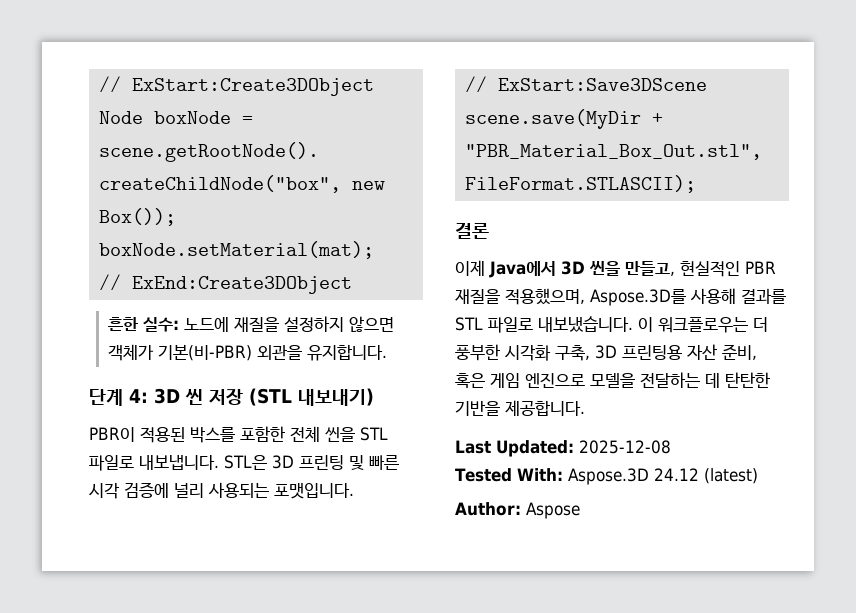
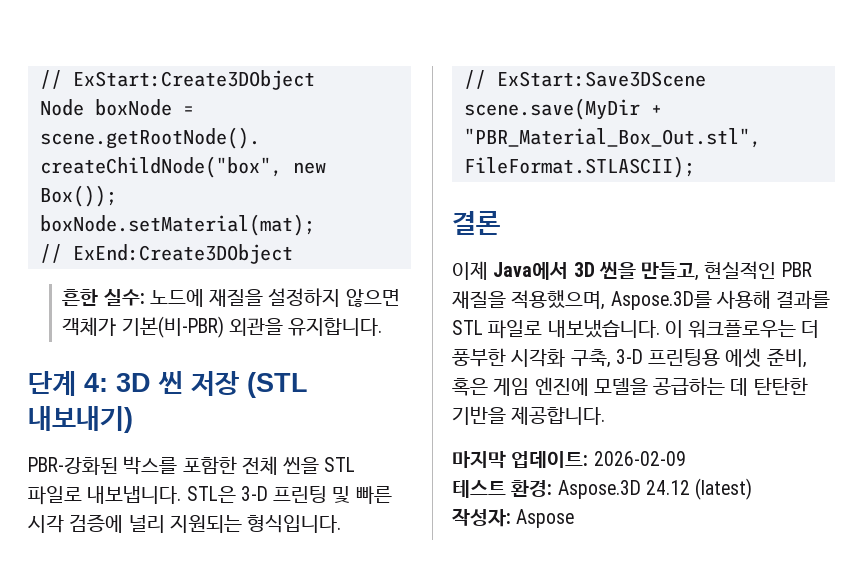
[89,427,185,443] PBR이 적용된 -> [28,457,118,475] PBR‑강화된
[272,455,294,469] 3D -> [240,486,268,501] 3‑D
[208,482,354,499] 사용되는 포맷입니다. -> [169,515,342,533] 지원되는 형식입니다.
[595,344,757,360] [455,372,700,388] 3D 프린팅용 자산 준비, 혹은 게임 엔진으로 모델을 전달하는 -> [615,348,807,368] [452,377,726,396] 3‑D 프린팅용 에셋 준비, 혹은 게임 엔진에 모델을 공급하는
[455,440,671,457] [455,468,563,482] Last Updated: 2025-12-08 // Tested With: -> [452,451,686,468] [452,480,553,498] 마지막 업데이트: 2026-02-09 // 테스트 환경:
[455,502,521,516] Author: -> [452,508,511,527] 작성자:

